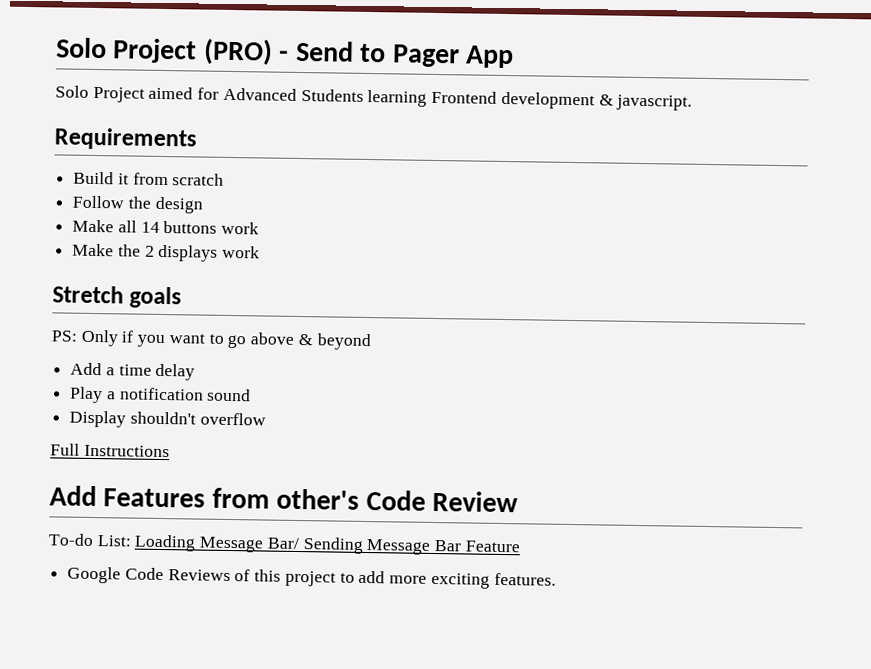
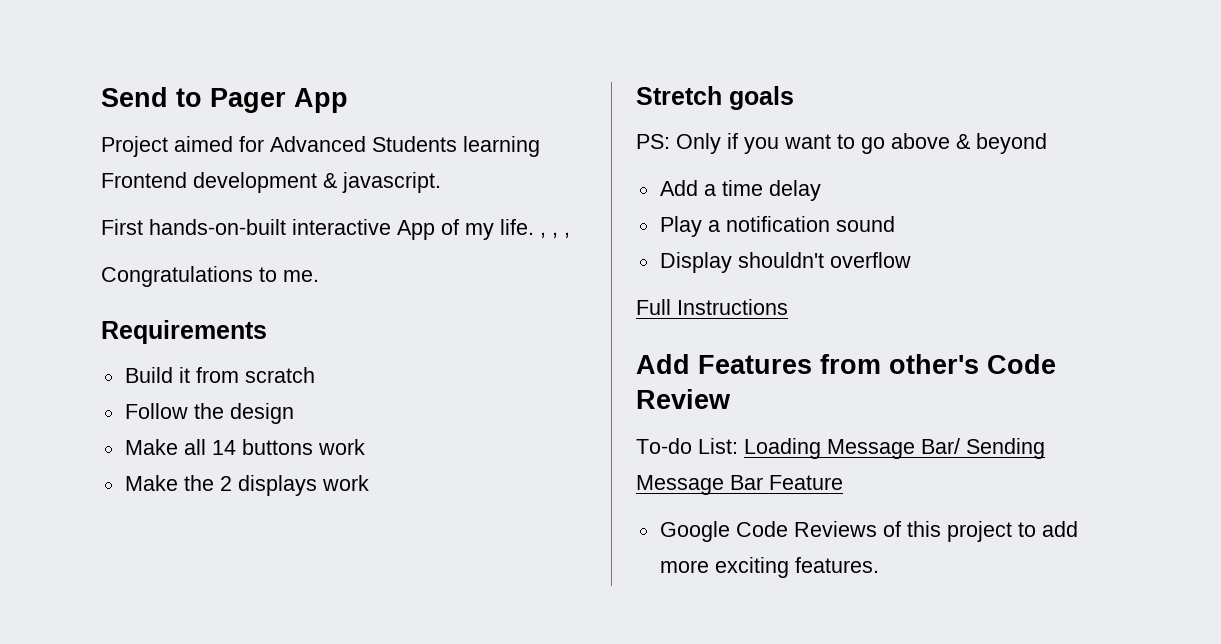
[56,37,290,66] Solo Project (PRO) - -> (101, 97) none
[55,85,89,98] Solo -> (348, 100) none
(693, 102) none -> [101,219,570,240] [101,266,319,287] // First hands-on-built interactive App of my life. , , , // Congratulations to me.

